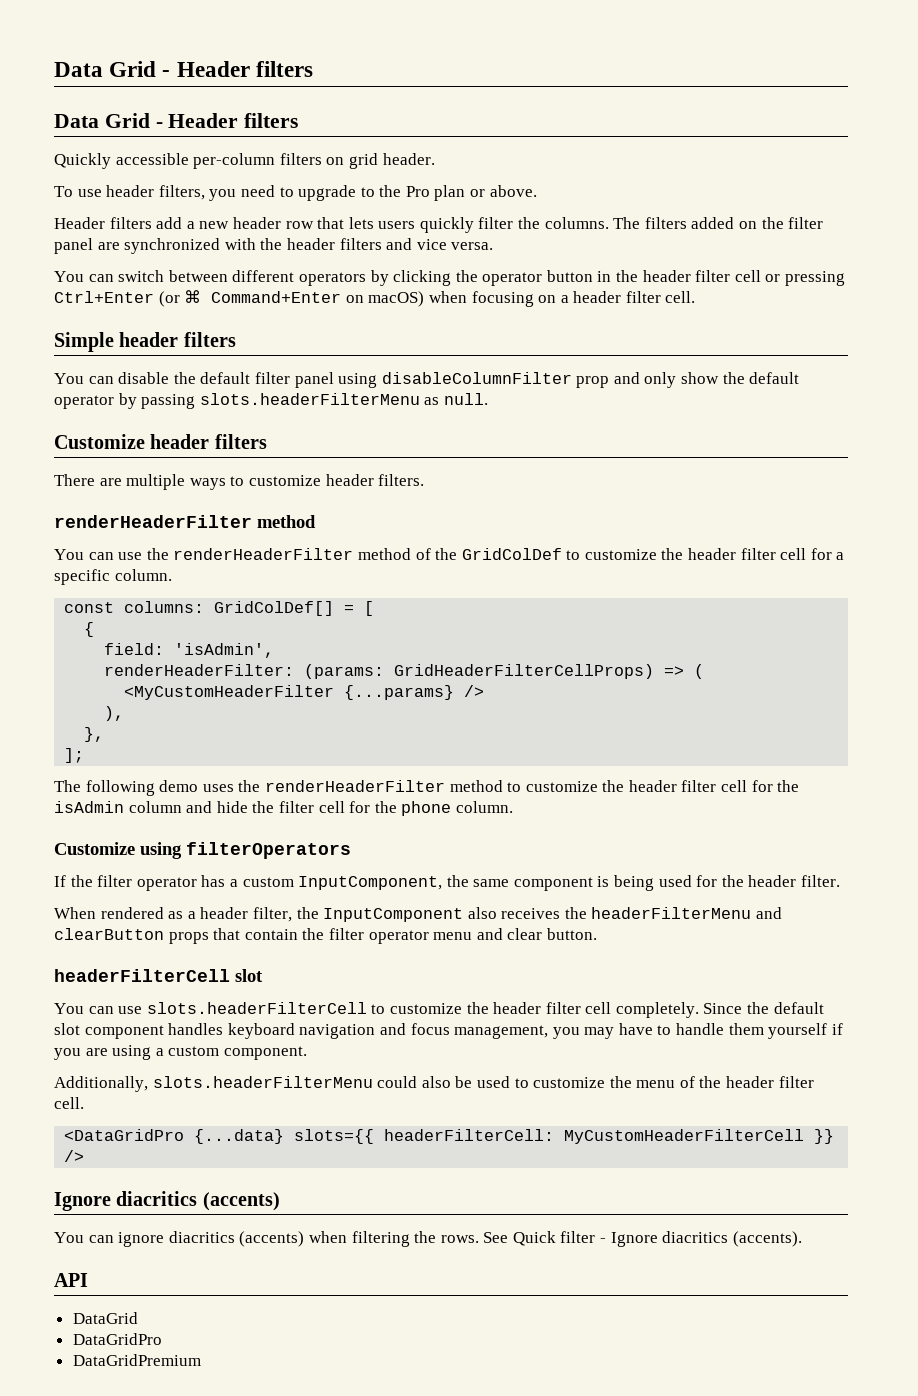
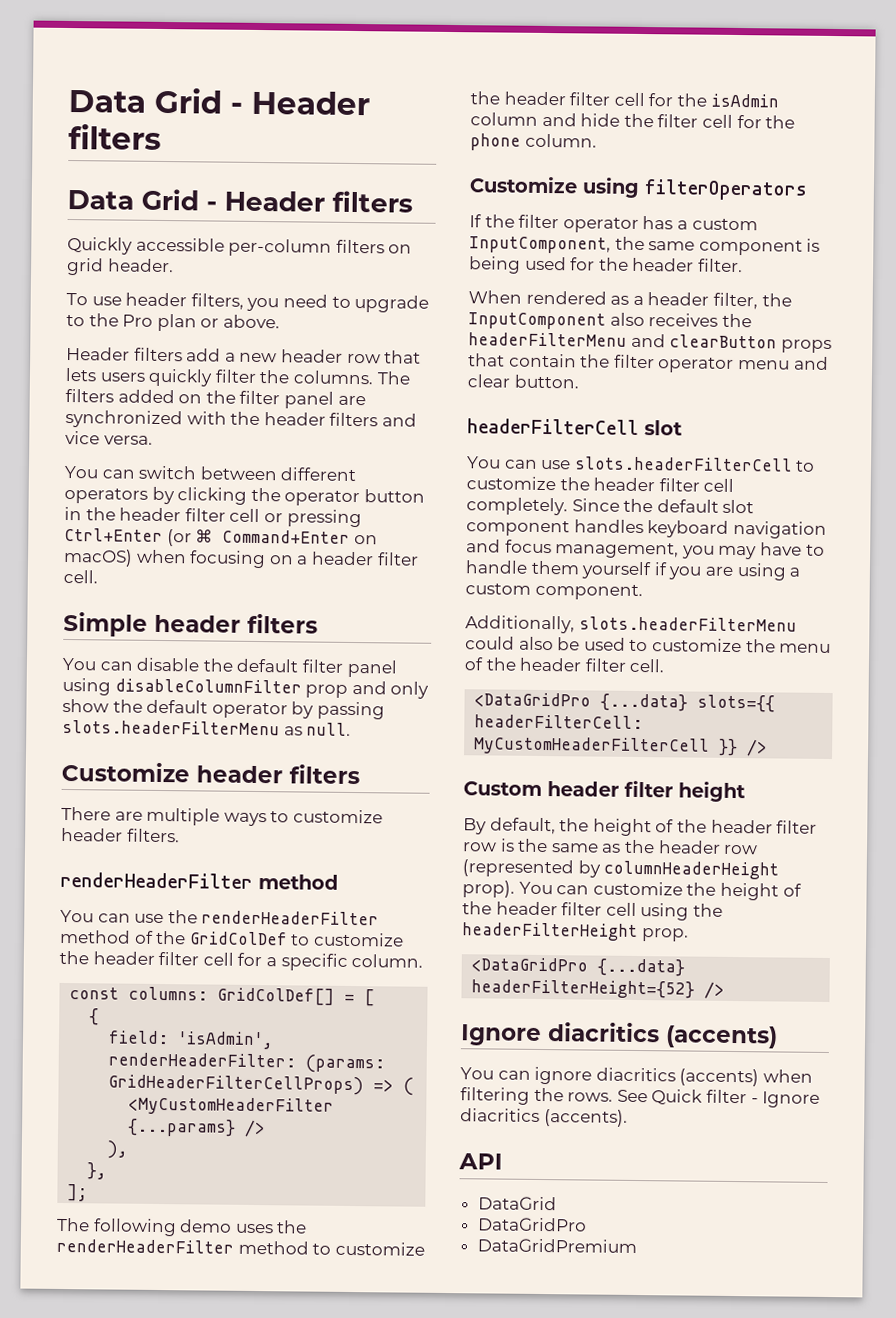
(85, 1156) none -> [463,780,746,803] [463,817,818,837] [462,838,759,855] [462,859,780,880] [462,880,802,901] [462,901,723,921] [462,922,689,942] [471,957,686,977] [471,979,726,999] // Custom header filter height // By default, the height of the header filter row is the same as the header row (represented by columnHeaderHeight prop). You can customize the height of the header filter cell using the headerFilterHeight prop. // <DataGridPro {...data} headerFilterHeight={52} />

